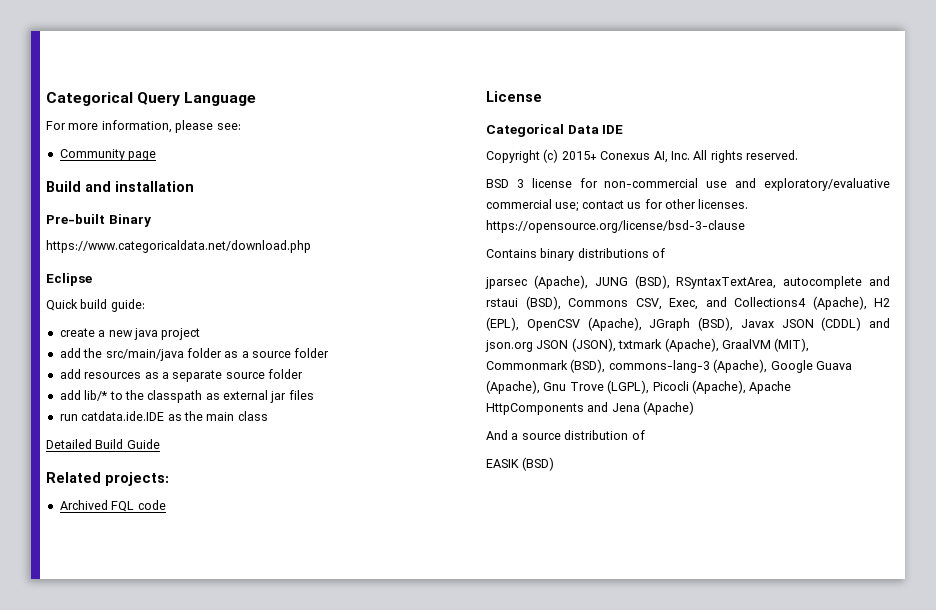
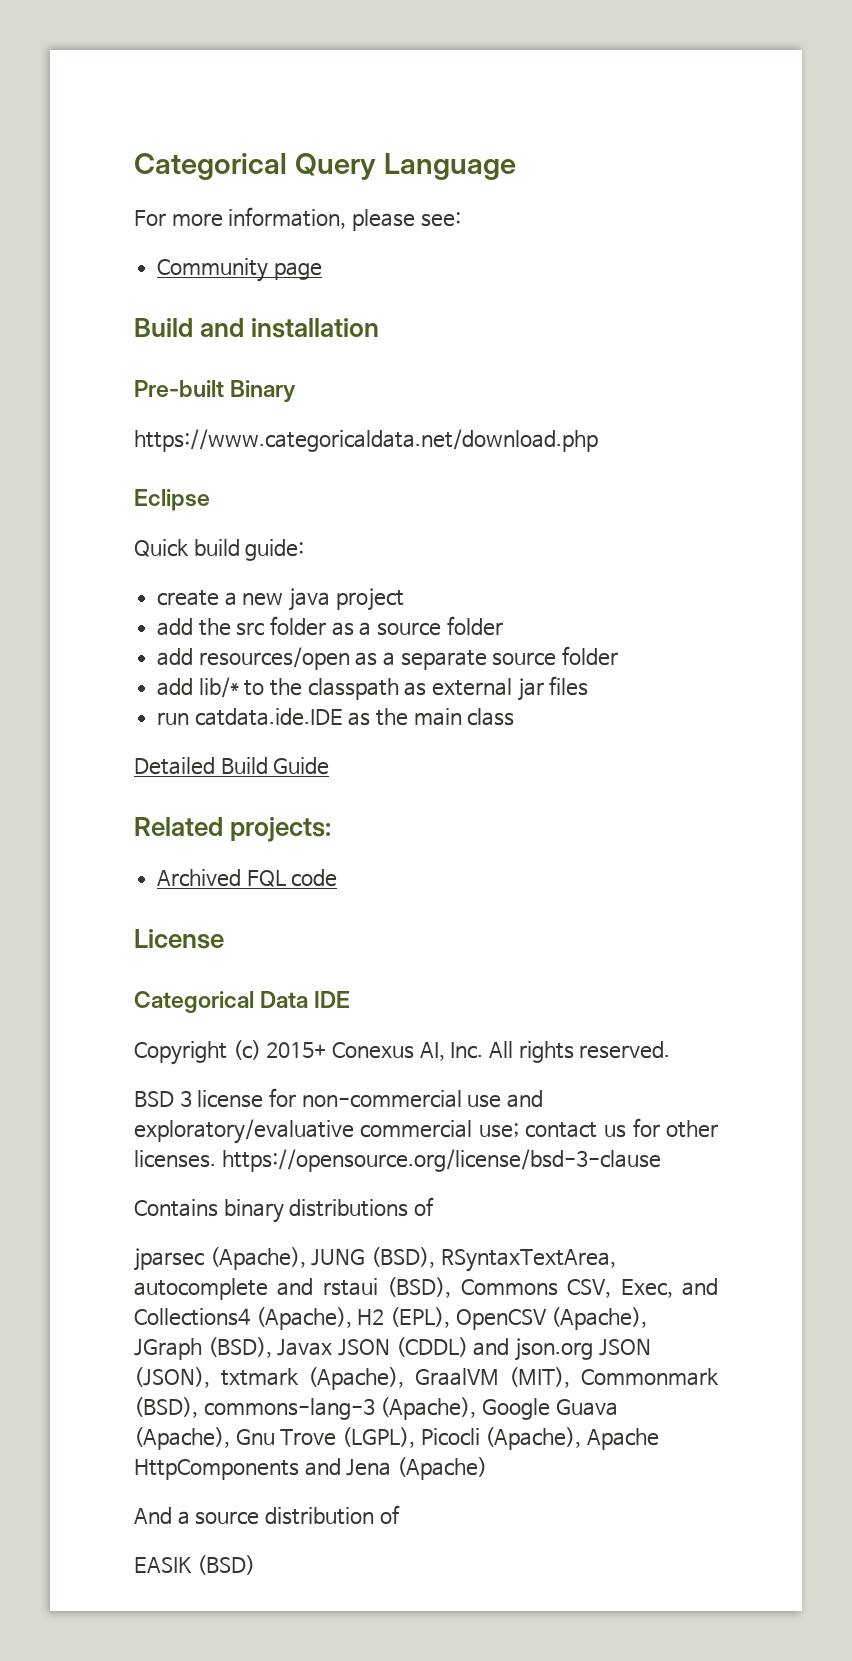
[105,349,184,361] src/main/java -> [236,622,265,636] src
[84,372,142,379] resources -> [198,647,350,670] resources/open

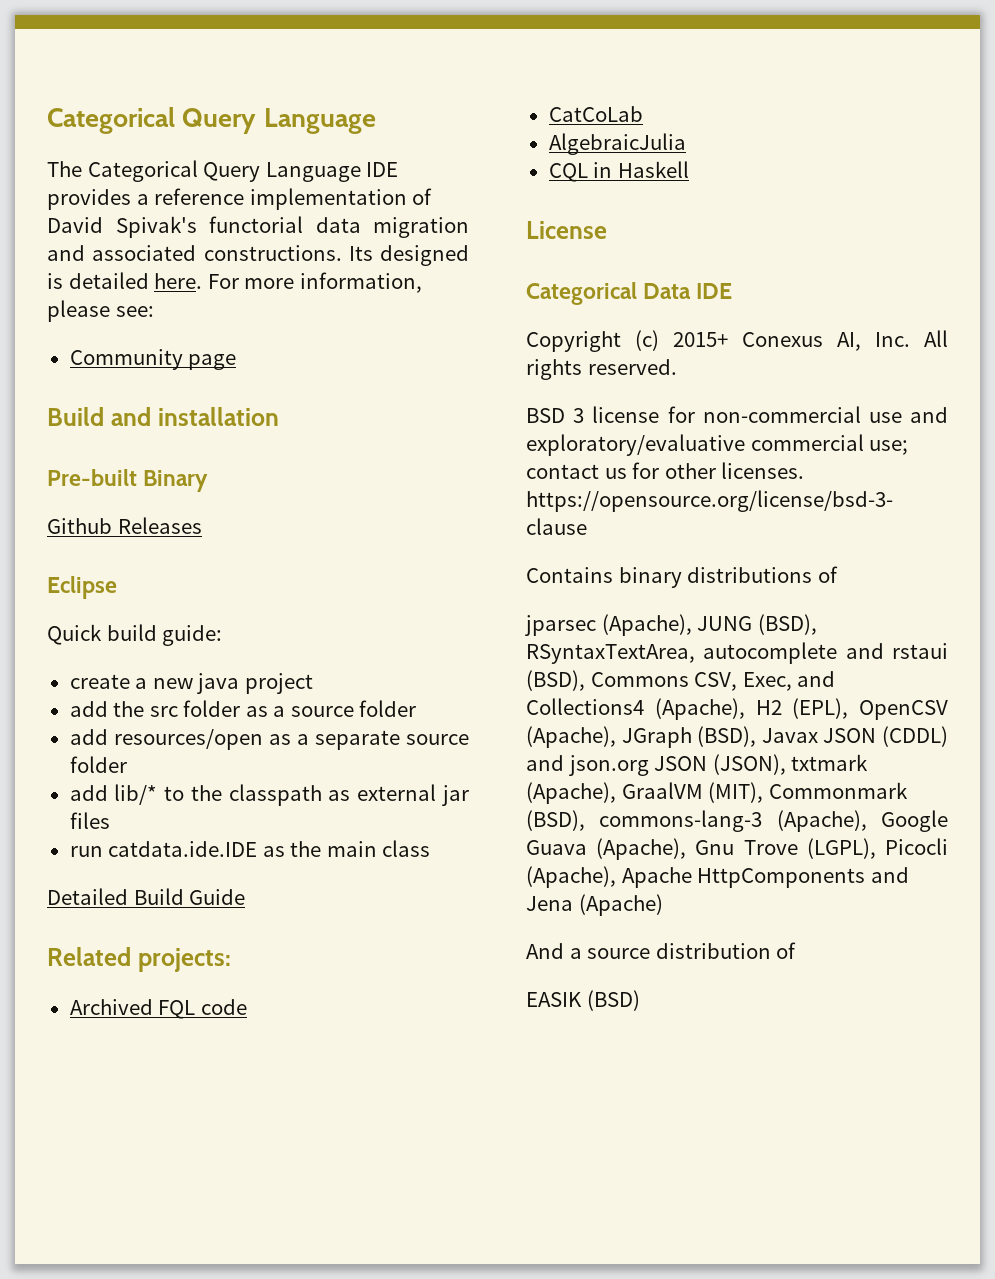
(516, 166) none -> [47,160,399,182] [47,188,433,210] [47,216,469,238] [47,245,469,266] [47,272,203,289] The Categorical Query Language IDE provides a reference implementation of David Spivak's functorial data migration and associated constructions. Its designed is detailed here.
[134,429,598,452] https://www.categoricaldata.net/download.php -> [47,517,202,534] Github Releases
(338, 878) none -> [548,106,643,122] [548,133,686,155] [548,161,689,182] // CatCoLab // AlgebraicJulia // CQL in Haskell

